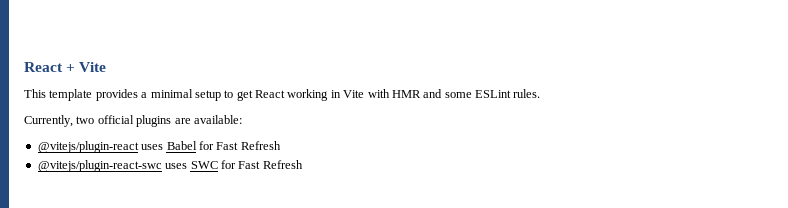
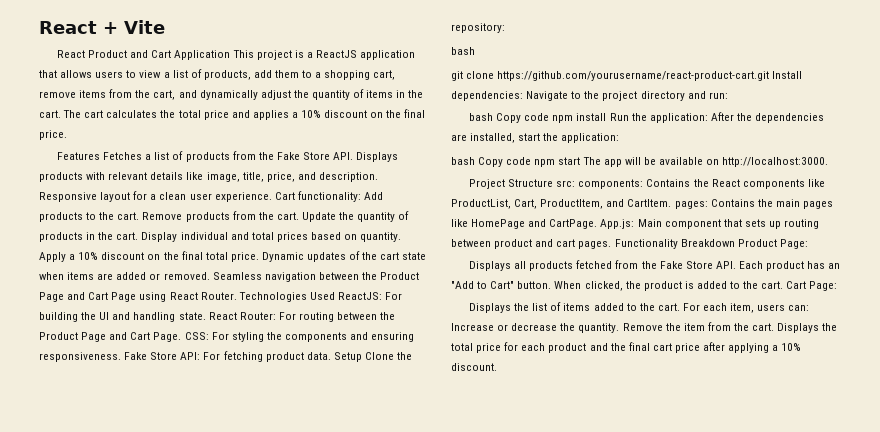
[24,89,541,101] [24,115,242,127] [37,141,281,153] [37,160,303,172] This template provides a minimal setup to get React working in Vite with HMR and some ESLint rules. // Currently, two official plugins are available: // @vitejs/plugin-react uses Babel for Fast Refresh // @vitejs/plugin-react-swc uses SWC for Fast Refresh -> [57,50,416,60] [39,69,396,80] [39,89,424,100] [39,109,426,120] [39,130,67,140] [57,151,399,162] [39,172,378,182] [39,191,383,202] [39,211,410,222] [39,232,402,242] [39,251,427,262] [39,272,420,282] [39,292,403,302] [39,312,396,322] [39,332,415,342] [39,351,413,362] [451,23,505,33] [451,47,475,55] [451,71,803,81] [451,91,728,101] [469,112,825,123] [451,133,620,143] [451,157,829,167] [469,179,825,189] [451,199,833,209] [451,219,820,229] [451,239,808,249] [469,260,841,271] [451,281,838,291] [469,302,810,313] [451,322,838,333] [451,342,802,353] [451,363,497,371] React Product and Cart Application This project is a ReactJS application that allows users to view a list of products, add them to a shopping cart, remove items from the cart, and dynamically adjust the quantity of items in the cart. The cart calculates the total price and applies a 10% discount on the final price. // Features Fetches a list of products from the Fake Store API. Displays products with relevant details like image, title, price, and description. Responsive layout for a clean user experience. Cart functionality: Add products to the cart. Remove products from the cart. Update the quantity of products in the cart. Display individual and total prices based on quantity. Apply a 10% discount on the final total price. Dynamic updates of the cart state when items are added or removed. Seamless navigation between the Product Page and Cart Page using React Router. Technologies Used ReactJS: For building the UI and handling state. React Router: For routing between the Product Page and Cart Page. CSS: For styling the components and ensuring responsiveness. Fake Store API: For fetching product data. Setup Clone the repository: // bash // git clone https://github.com/yourusername/react-product-cart.git Install dependencies: Navigate to the project directory and run: // bash Copy code npm install Run the application: After the dependencies are installed, start the application: // bash Copy code npm start The app will be available on http://localhost:3000. // Project Structure src: components: Contains the React components like ProductList, Cart, ProductItem, and CartItem. pages: Contains the main pages like HomePage and CartPage. App.js: Main component that sets up routing between product and cart pages. Functionality Breakdown Product Page: // Displays all products fetched from the Fake Store API. Each product has an "Add to Cart" button. When clicked, the product is added to the cart. Cart Page: // Displays the list of items added to the cart. For each item, users can: Increase or decrease the quantity. Remove the item from the cart. Displays the total price for each product and the final cart price after applying a 10% discount.

